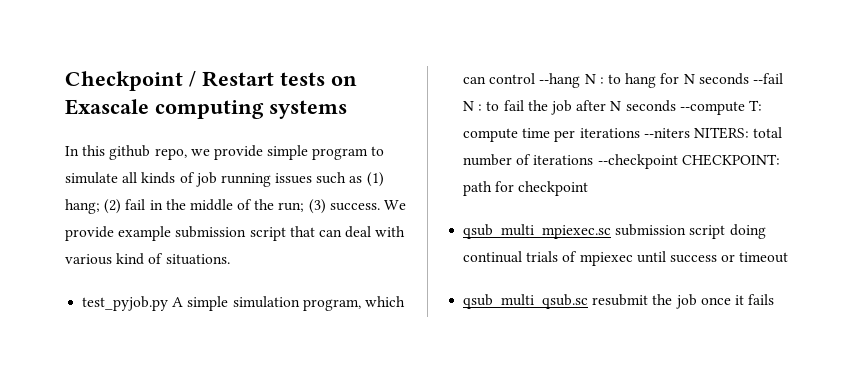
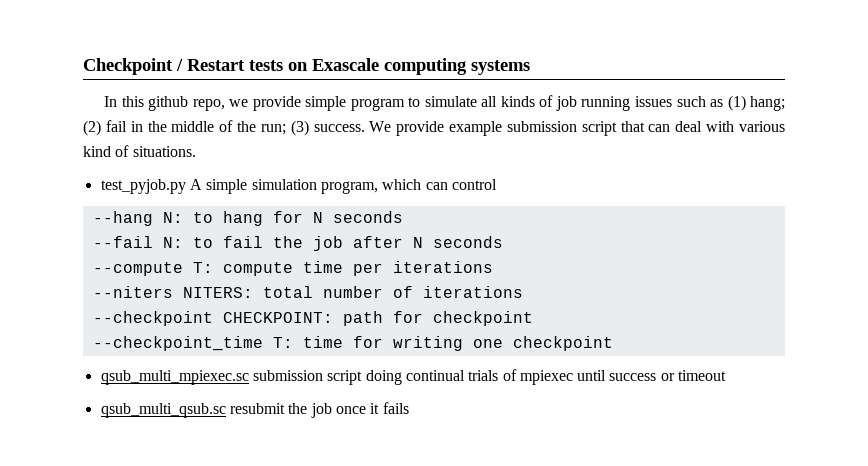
[539,73,604,88] --hang N : -> [92,211,183,226] // --hang N:
[752,73,783,84] [463,101,483,111] --fail N : -> [92,236,183,248] // --fail N:
(676, 106) none -> (503, 242) //
(640, 133) none -> (493, 267) //
(594, 160) none -> (523, 292) //
(589, 188) none -> [92,336,613,351] // --checkpoint_time T: time for writing one checkpoint

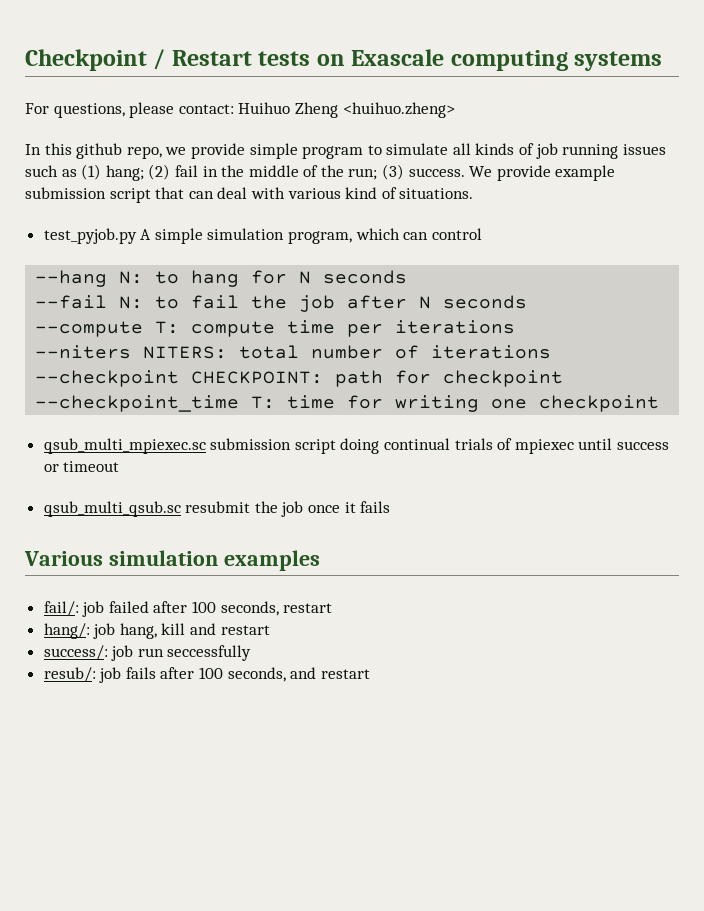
(530, 67) none -> [25,102,455,118] // For questions, please contact: Huihuo Zheng <huihuo.zheng>
(409, 408) none -> [24,550,320,571] [43,601,333,617] [43,623,270,639] [43,645,252,661] [43,667,370,683] // Various simulation examples // fail/: job failed after 100 seconds, restart // hang/: job hang, kill and restart // success/: job run seccessfully // resub/: job fails after 100 seconds, and restart

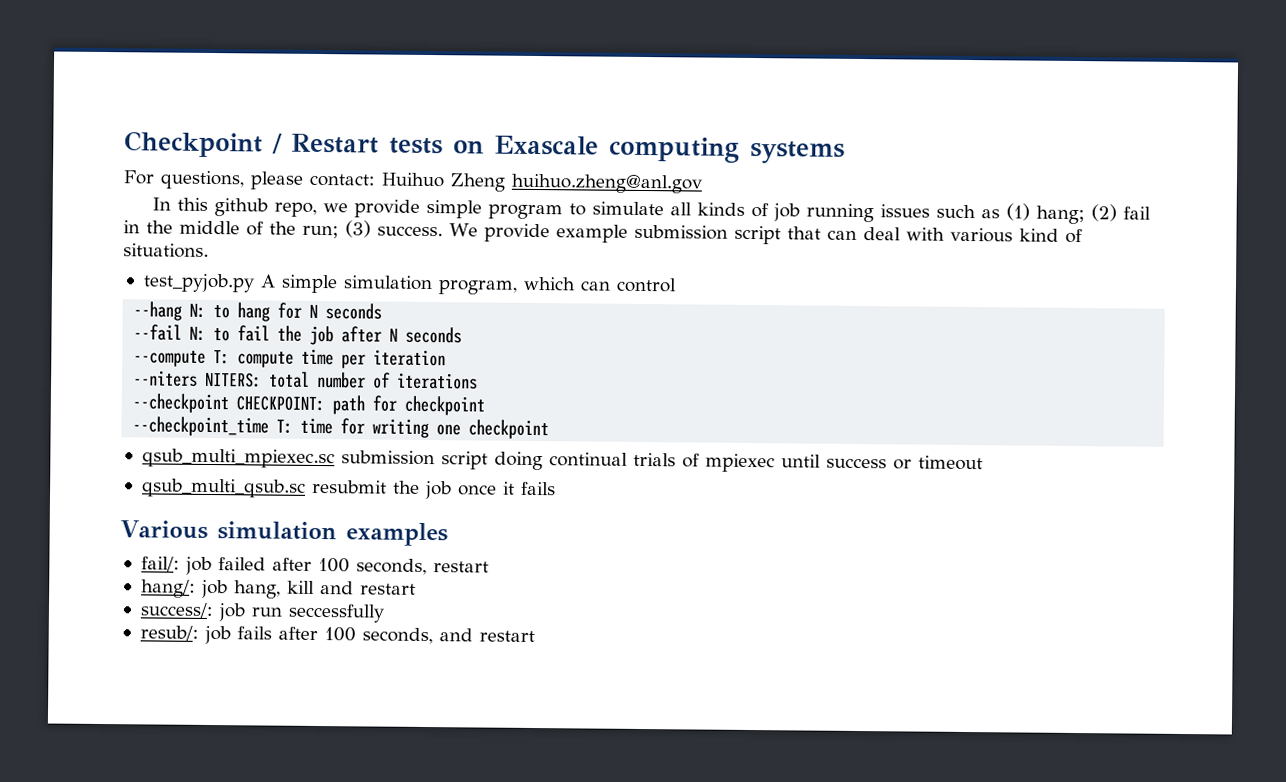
[342,102,455,118] <huihuo.zheng> -> [511,173,702,194] huihuo.zheng@anl.gov
[395,320,516,334] iterations -> [373,349,447,367] iteration

